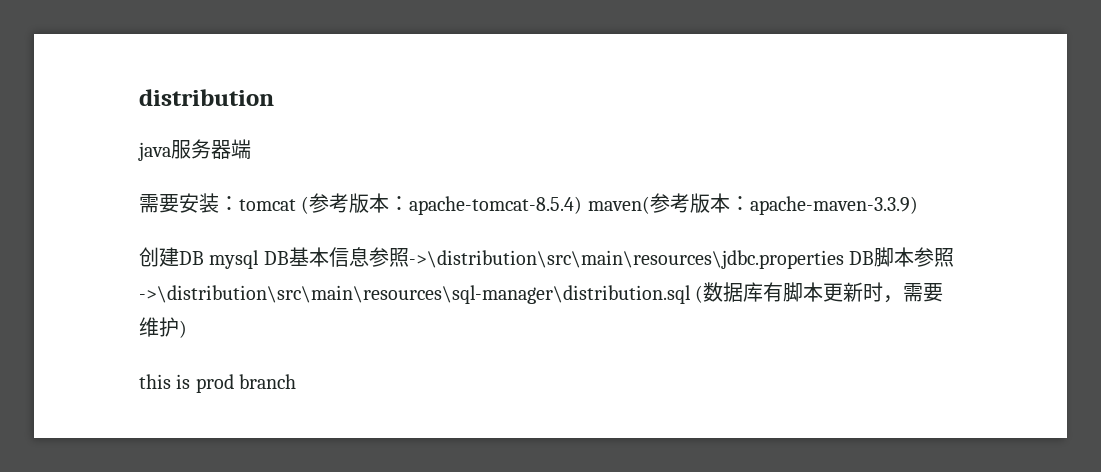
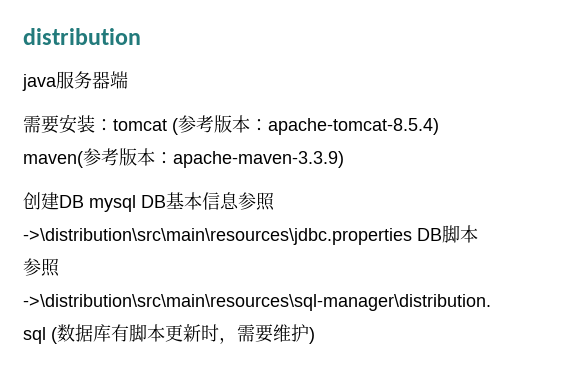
[139,374,297,393] // this is prod branch -> (315, 335) none

